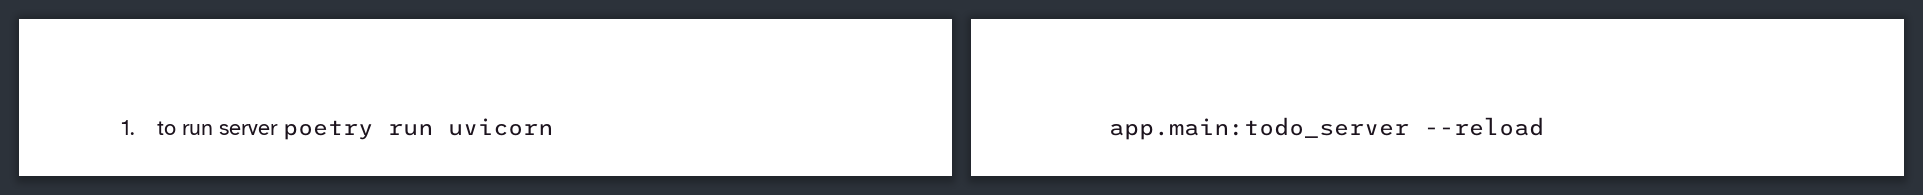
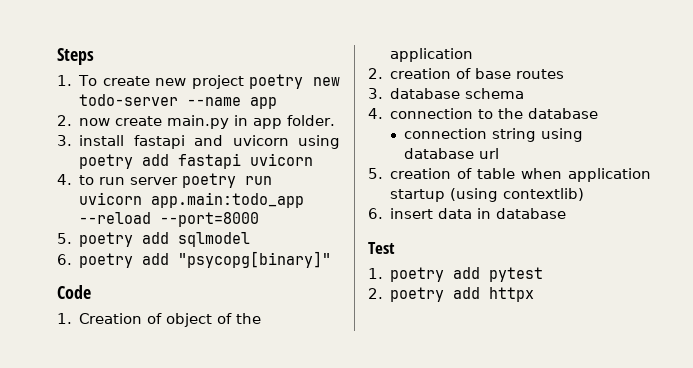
[121,120,135,135] 1. -> [57,48,94,65] [57,74,340,89] [79,94,278,109] [57,115,336,129] [57,135,340,149] [79,153,314,169] [57,174,72,185] Steps // 1. To create new project poetry new todo-server --name app // 2. now create main.py in app folder. // 3. install fastapi and uvicorn using poetry add fastapi uvicorn // 4.
[1108,117,1544,140] app.main:todo_server --reload -> [151,192,305,208] [79,212,260,227] [57,232,251,247] [57,251,332,268] [57,285,91,299] [57,313,262,327] [390,48,474,62] [368,68,565,79] [368,88,525,99] [368,108,599,119] [403,128,583,142] [403,148,499,159] [368,168,651,182] [390,188,585,202] [368,208,567,219] [368,242,395,254] [368,267,544,282] [368,287,535,302] app.main:todo_app --reload --port=8000 // 5. poetry add sqlmodel // 6. poetry add "psycopg[binary]" // Code // 1. Creation of object of the application // 2. creation of base routes // 3. database schema // 4. connection to the database // connection string using database url // 5. creation of table when application startup (using contextlib) // 6. insert data in database // Test // 1. poetry add pytest // 2. poetry add httpx

